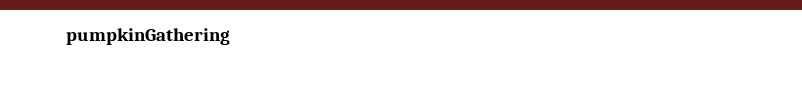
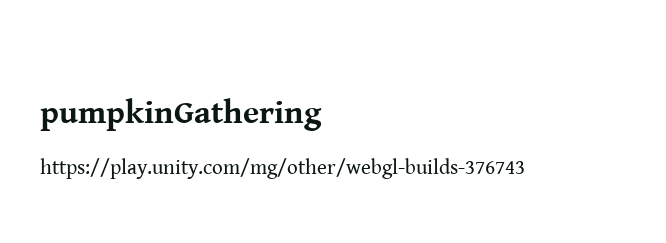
(230, 36) none -> [40,158,525,179] // https://play.unity.com/mg/other/webgl-builds-376743

